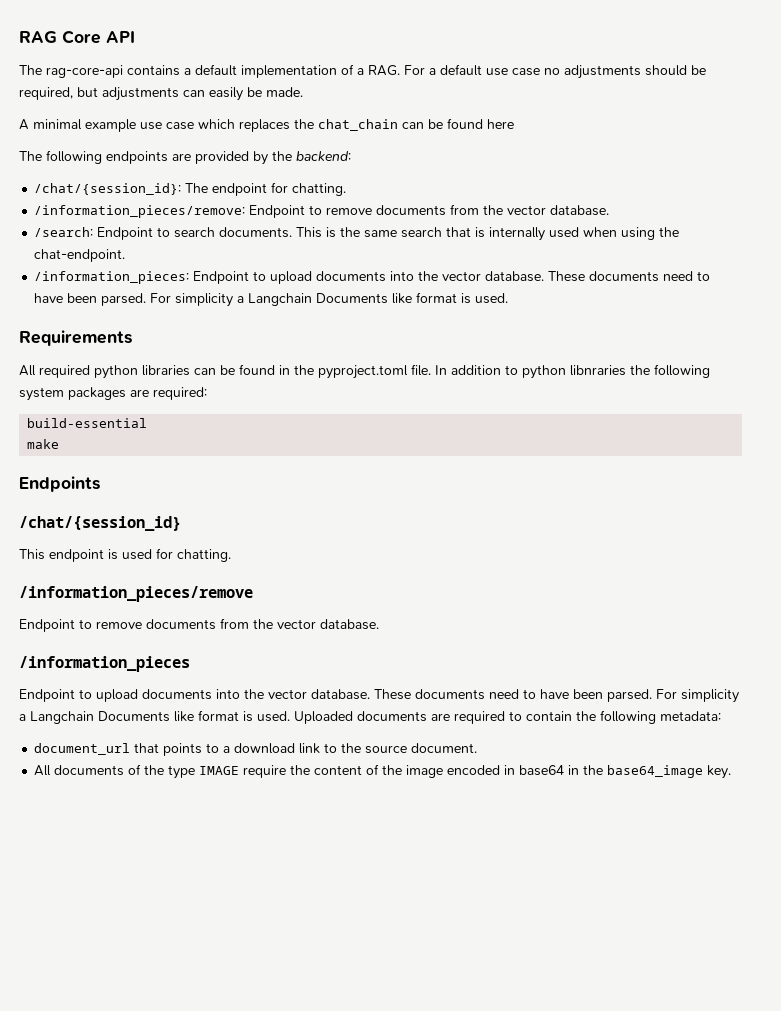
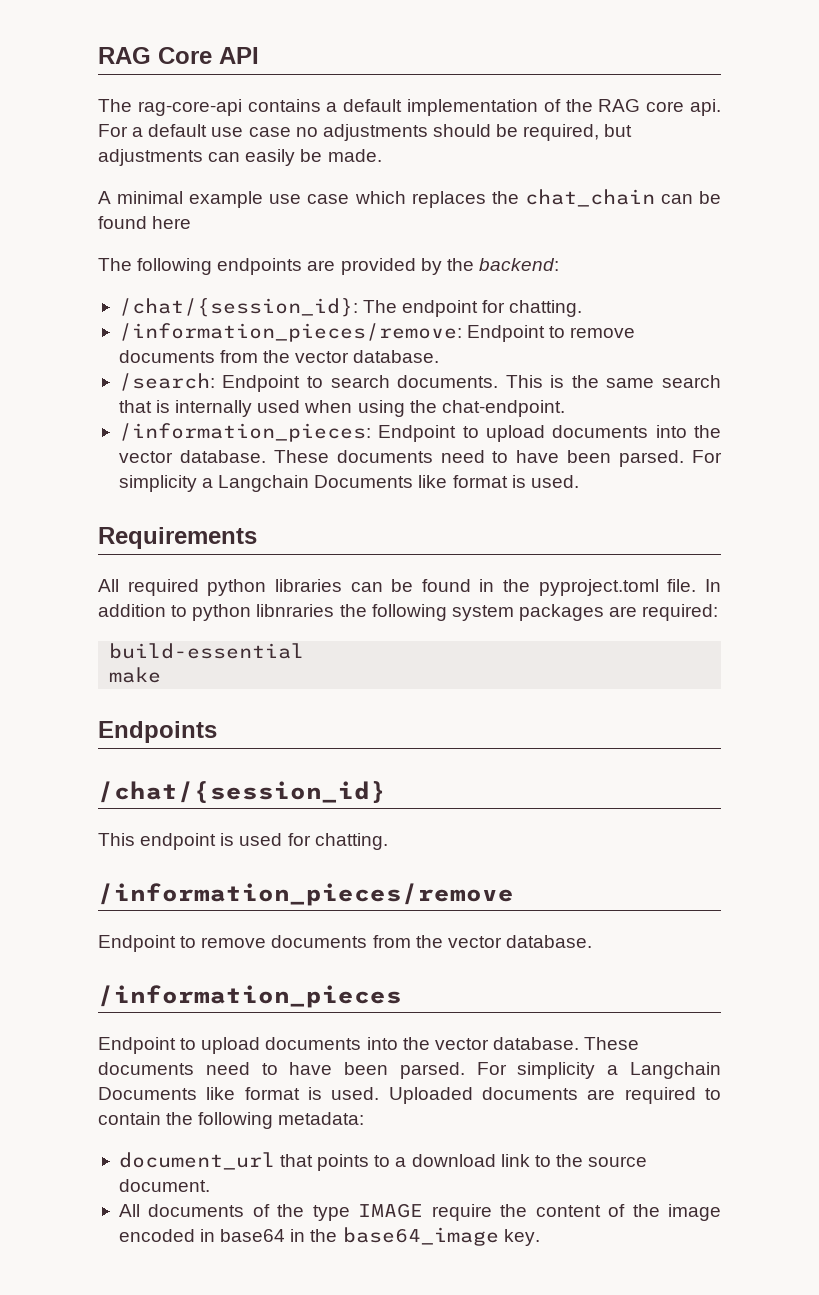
[357,65,400,76] a RAG. -> [565,99,721,116] the RAG core api.

